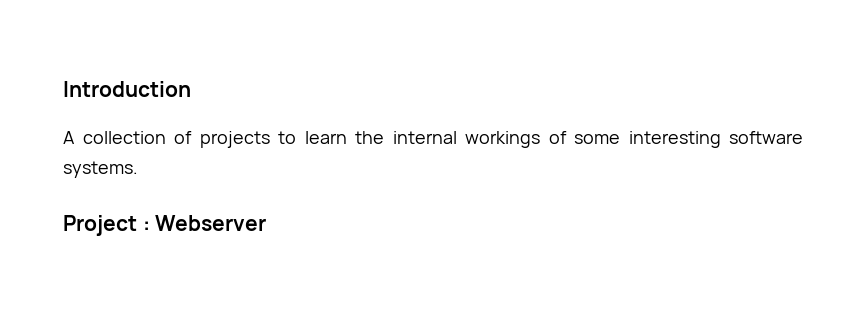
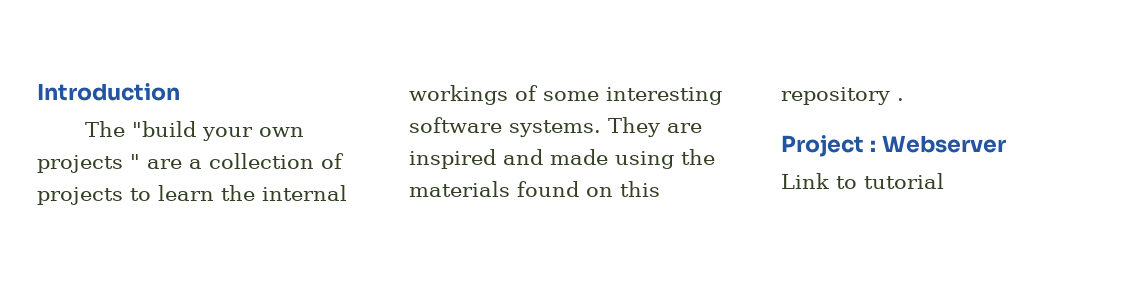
[63,131,75,144] A -> [85,121,305,141] [37,154,202,173] The "build your own projects " are a
(138, 169) none -> [608,117,702,137] [409,149,715,169] [409,181,660,197] [781,87,904,105] They are inspired and made using the materials found on this repository .
(267, 223) none -> [781,173,944,189] // Link to tutorial

